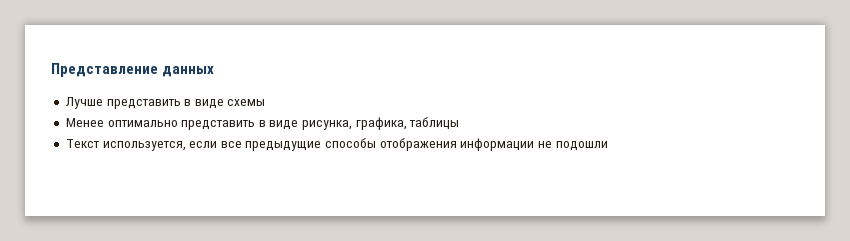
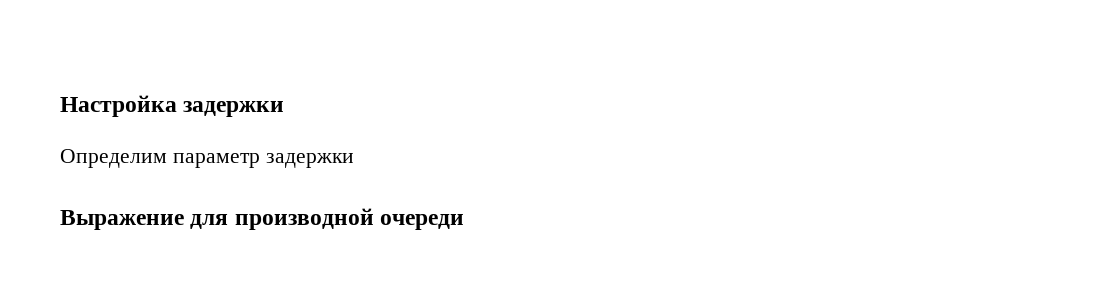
[51,63,215,77] [65,97,266,109] [65,117,460,130] [65,138,608,151] Представление данных // Лучше представить в виде схемы // Менее оптимально представить в виде рисунка, графика, таблицы // Текст используется, если все предыдущие способы отображения информации не подошли -> [60,95,285,117] [60,149,354,168] [60,208,465,230] Настройка задержки // Определим параметр задержки // Выражение для производной очереди

